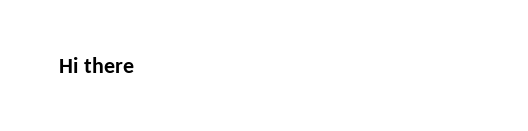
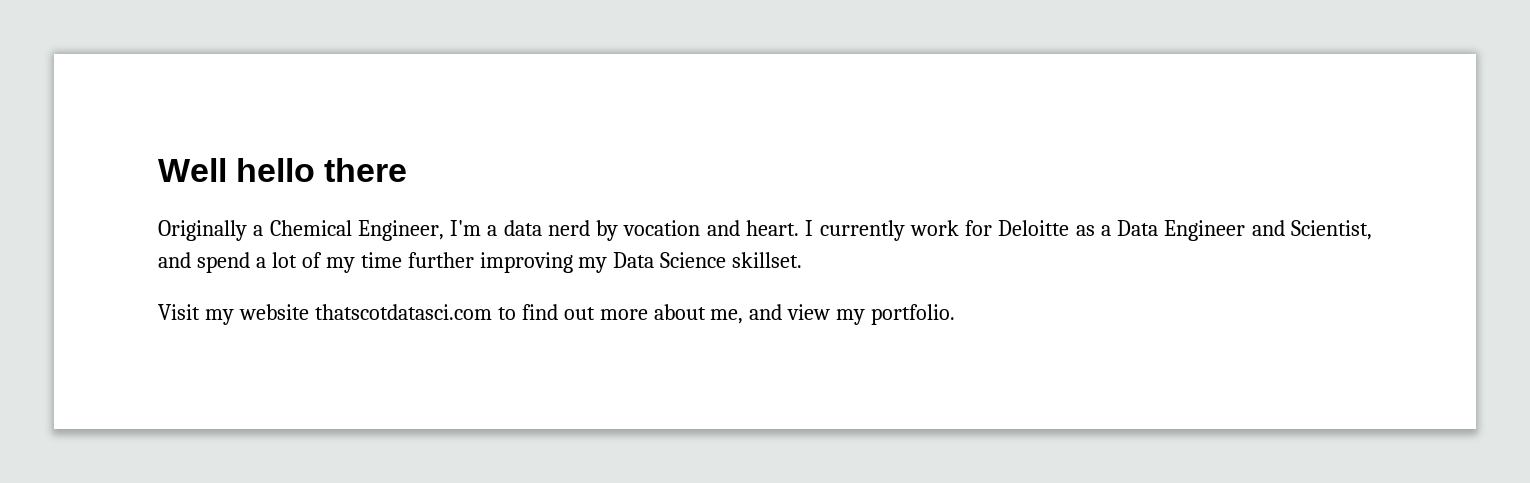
[59,57,78,73] Hi -> [158,158,316,182] Well hello
(134, 65) none -> [158,220,1372,241] [158,252,803,273] [158,304,956,325] // Originally a Chemical Engineer, I'm a data nerd by vocation and heart. I currently work for Deloitte as a Data Engineer and Scientist, and spend a lot of my time further improving my Data Science skillset. // Visit my website thatscotdatasci.com to find out more about me, and view my portfolio.

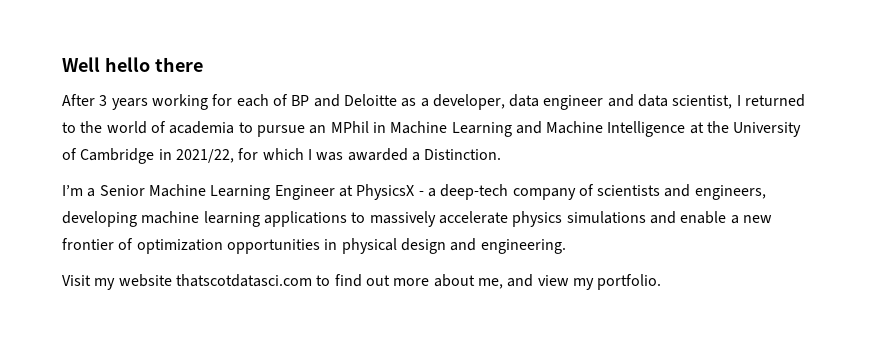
[158,220,1372,241] [158,252,803,273] Originally a Chemical Engineer, I'm a data nerd by vocation and heart. I currently work for Deloitte as a Data Engineer and Scientist, and spend a lot of my time further improving my Data Science skillset. -> [62,94,806,110] [62,121,802,137] [62,148,502,164] [62,184,766,200] [62,211,772,227] [62,238,566,254] After 3 years working for each of BP and Deloitte as a developer, data engineer and data scientist, I returned to the world of academia to pursue an MPhil in Machine Learning and Machine Intelligence at the University of Cambridge in 2021/22, for which I was awarded a Distinction. // I’m a Senior Machine Learning Engineer at PhysicsX - a deep-tech company of scientists and engineers, developing machine learning applications to massively accelerate physics simulations and enable a new frontier of optimization opportunities in physical design and engineering.

